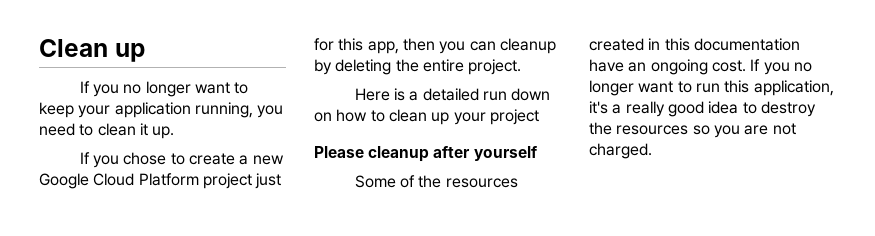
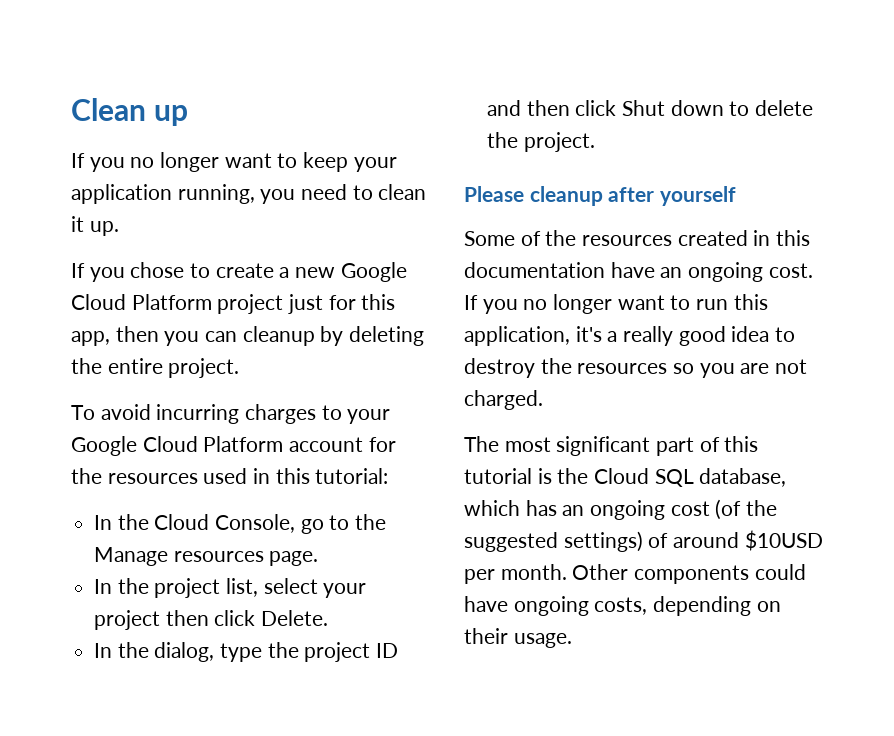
[354,88,551,101] [314,109,539,125] Here is a detailed run down on how to clean up your project -> [71,404,391,424] [71,436,396,456] [71,468,389,484] [94,514,387,534] [94,547,319,566] [94,578,367,598] [94,610,329,630] [94,642,399,662] [487,100,814,116] [487,132,595,152] To avoid incurring charges to your Google Cloud Platform account for the resources used in this tutorial: // In the Cloud Console, go to the Manage resources page. // In the project list, select your project then click Delete. // In the dialog, type the project ID and then click Shut down to delete the project.
(652, 151) none -> [464,436,759,456] [464,468,787,487] [464,499,778,520] [464,530,823,552] [464,564,806,584] [464,596,781,616] [464,628,572,648] // The most significant part of this tutorial is the Cloud SQL database, which has an ongoing cost (of the suggested settings) of around $10USD per month. Other components could have ongoing costs, depending on their usage.

